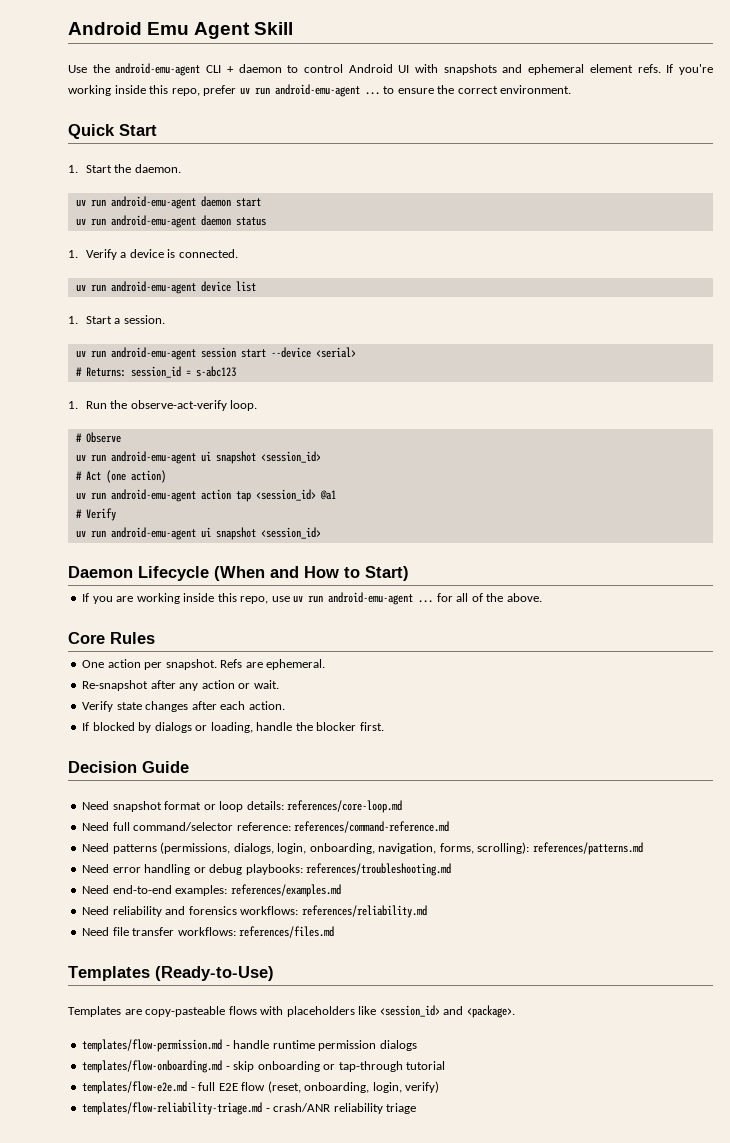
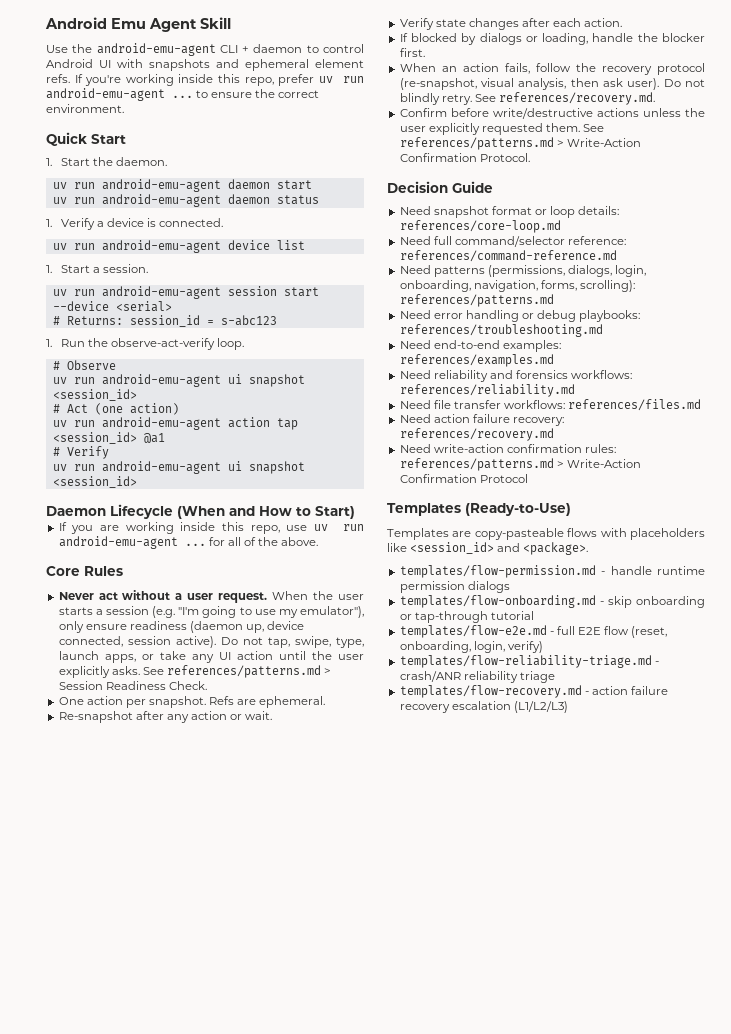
(155, 638) none -> [58,590,364,603] [58,606,365,618] [58,621,305,633] [58,636,365,648] [58,651,364,663] [58,665,332,678] [58,681,207,690] // Never act without a user request. When the user starts a session (e.g. "I'm going to use my emulator"), only ensure readiness (daemon up, device connected, session active). Do not tap, swipe, type, launch apps, or take any UI action until the user explicitly asks. See references/patterns.md > Session Readiness Check.
(384, 726) none -> [399,63,705,75] [399,78,705,90] [399,92,655,105] [399,108,705,119] [399,123,605,135] [399,137,641,150] [399,153,530,162] // When an action fails, follow the recovery protocol (re-snapshot, visual analysis, then ask user). Do not blindly retry. See references/recovery.md. // Confirm before write/destructive actions unless the user explicitly requested them. See references/patterns.md > Write-Action Confirmation Protocol.
(335, 932) none -> [399,414,564,426] [399,428,554,441] [399,444,616,453] [399,458,641,471] [399,474,528,483] // Need action failure recovery: references/recovery.md // Need write-action confirmation rules: references/patterns.md > Write-Action Confirmation Protocol
(417, 1108) none -> [399,685,668,698] [399,701,568,713] // templates/flow-recovery.md - action failure recovery escalation (L1/L2/L3)

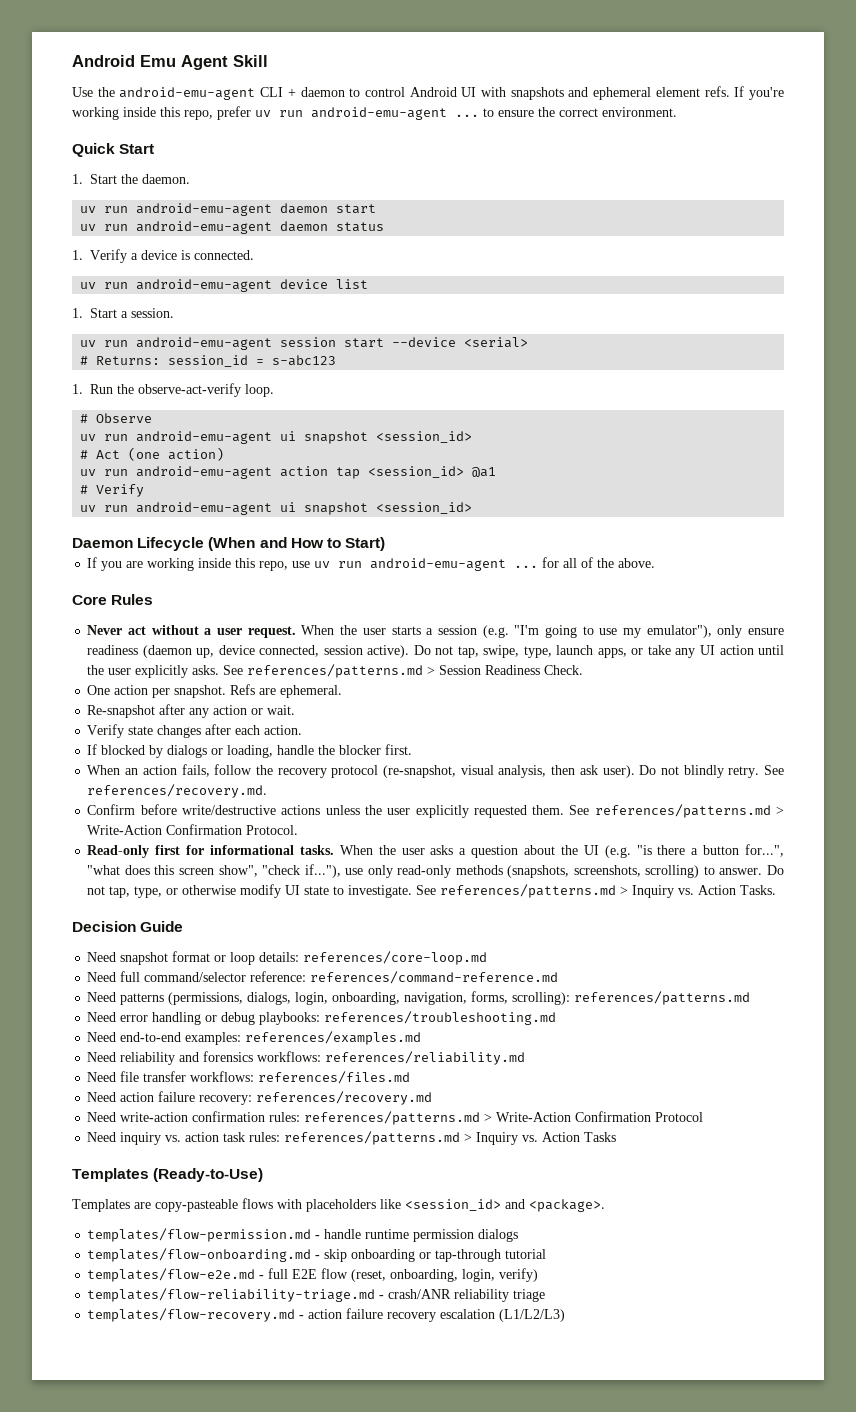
(530, 157) none -> [87,844,785,858] [87,864,785,878] [87,884,777,898] // Read-only first for informational tasks. When the user asks a question about the UI (e.g. "is there a button for...", "what does this screen show", "check if..."), use only read-only methods (snapshots, screenshots, scrolling) to answer. Do not tap, type, or otherwise modify UI state to investigate. See references/patterns.md > Inquiry vs. Action Tasks.
(528, 478) none -> [87,1131,617,1145] // Need inquiry vs. action task rules: references/patterns.md > Inquiry vs. Action Tasks

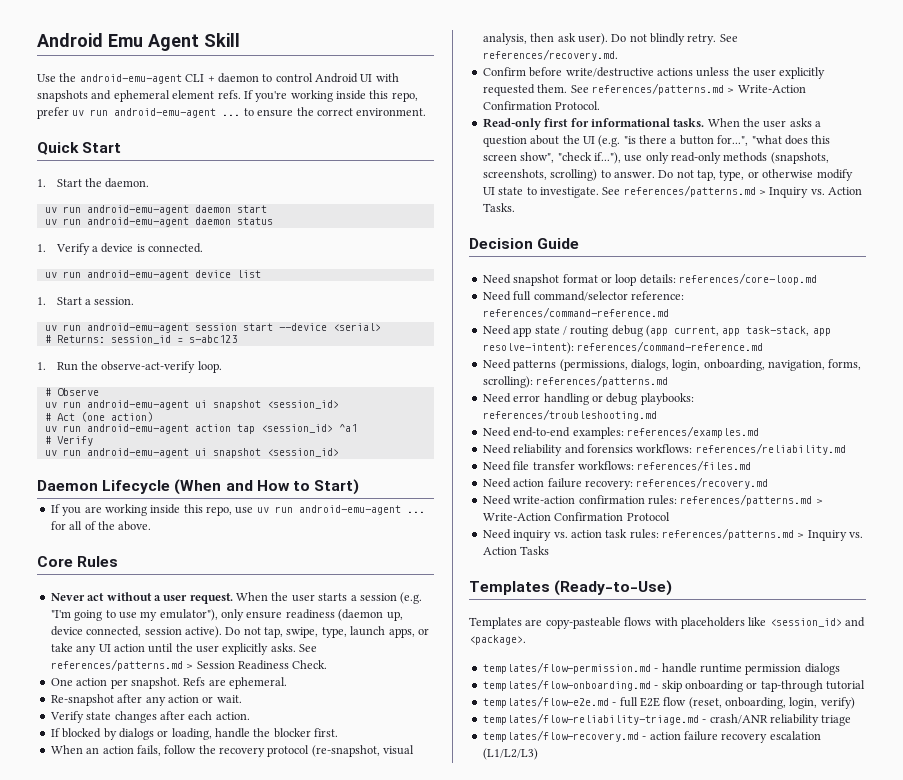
[472,467,497,477] @a1 -> [338,424,357,432] ^a1
(559, 977) none -> [482,325,831,337] [482,341,764,354] // Need app state / routing debug (app current, app task-stack, app resolve-intent): references/command-reference.md

